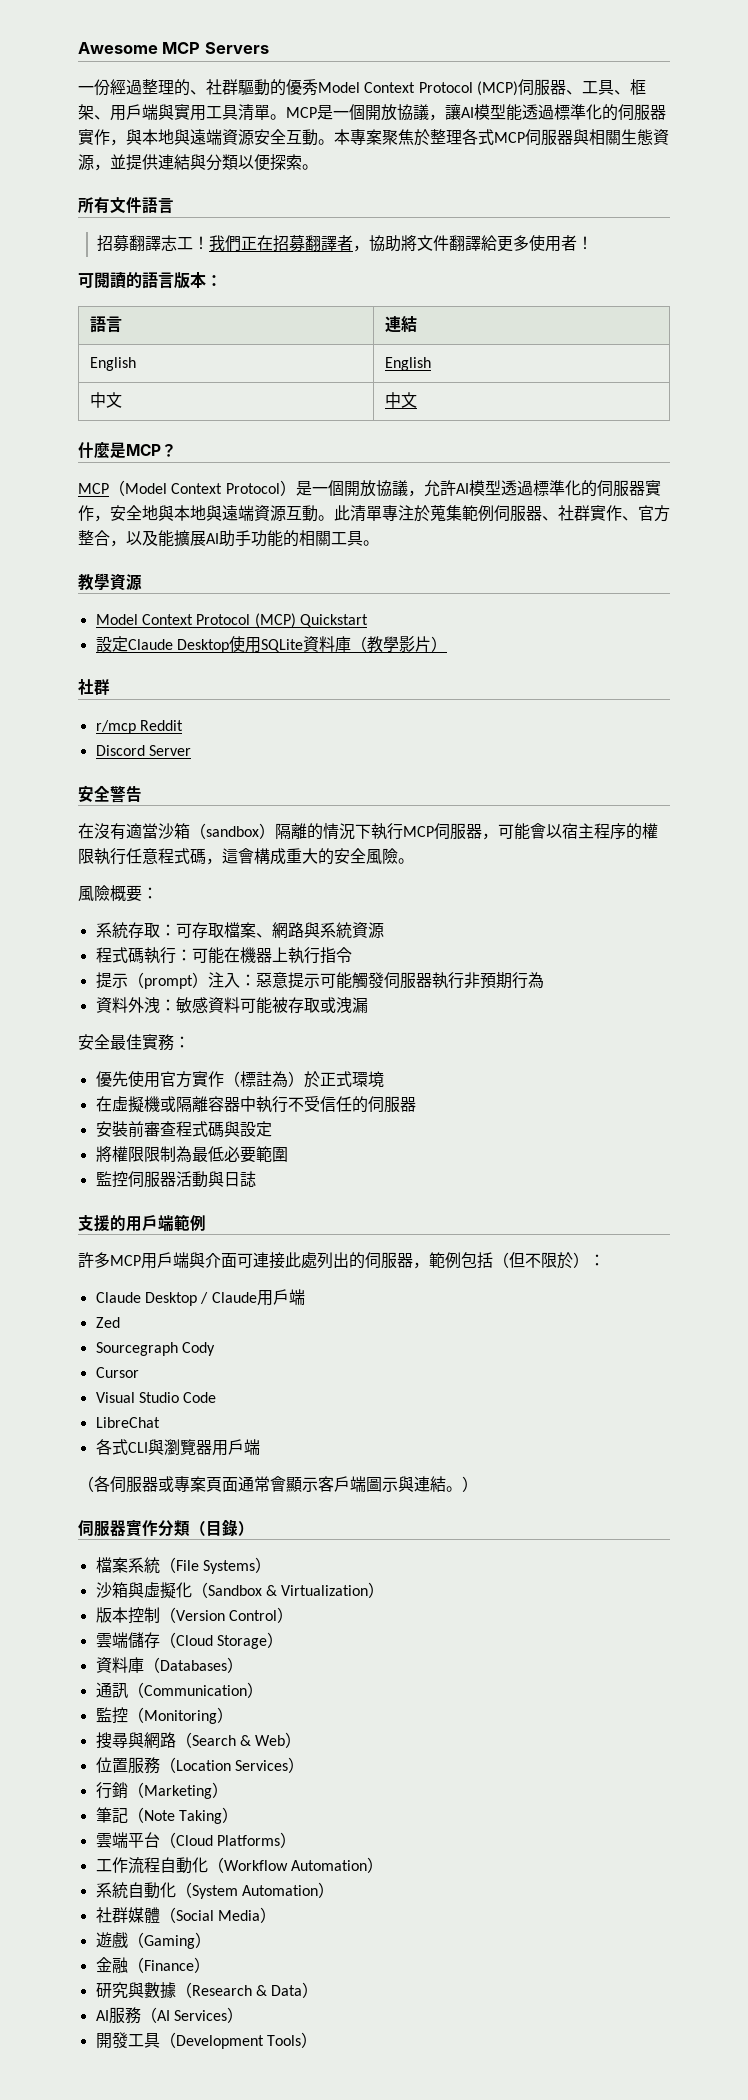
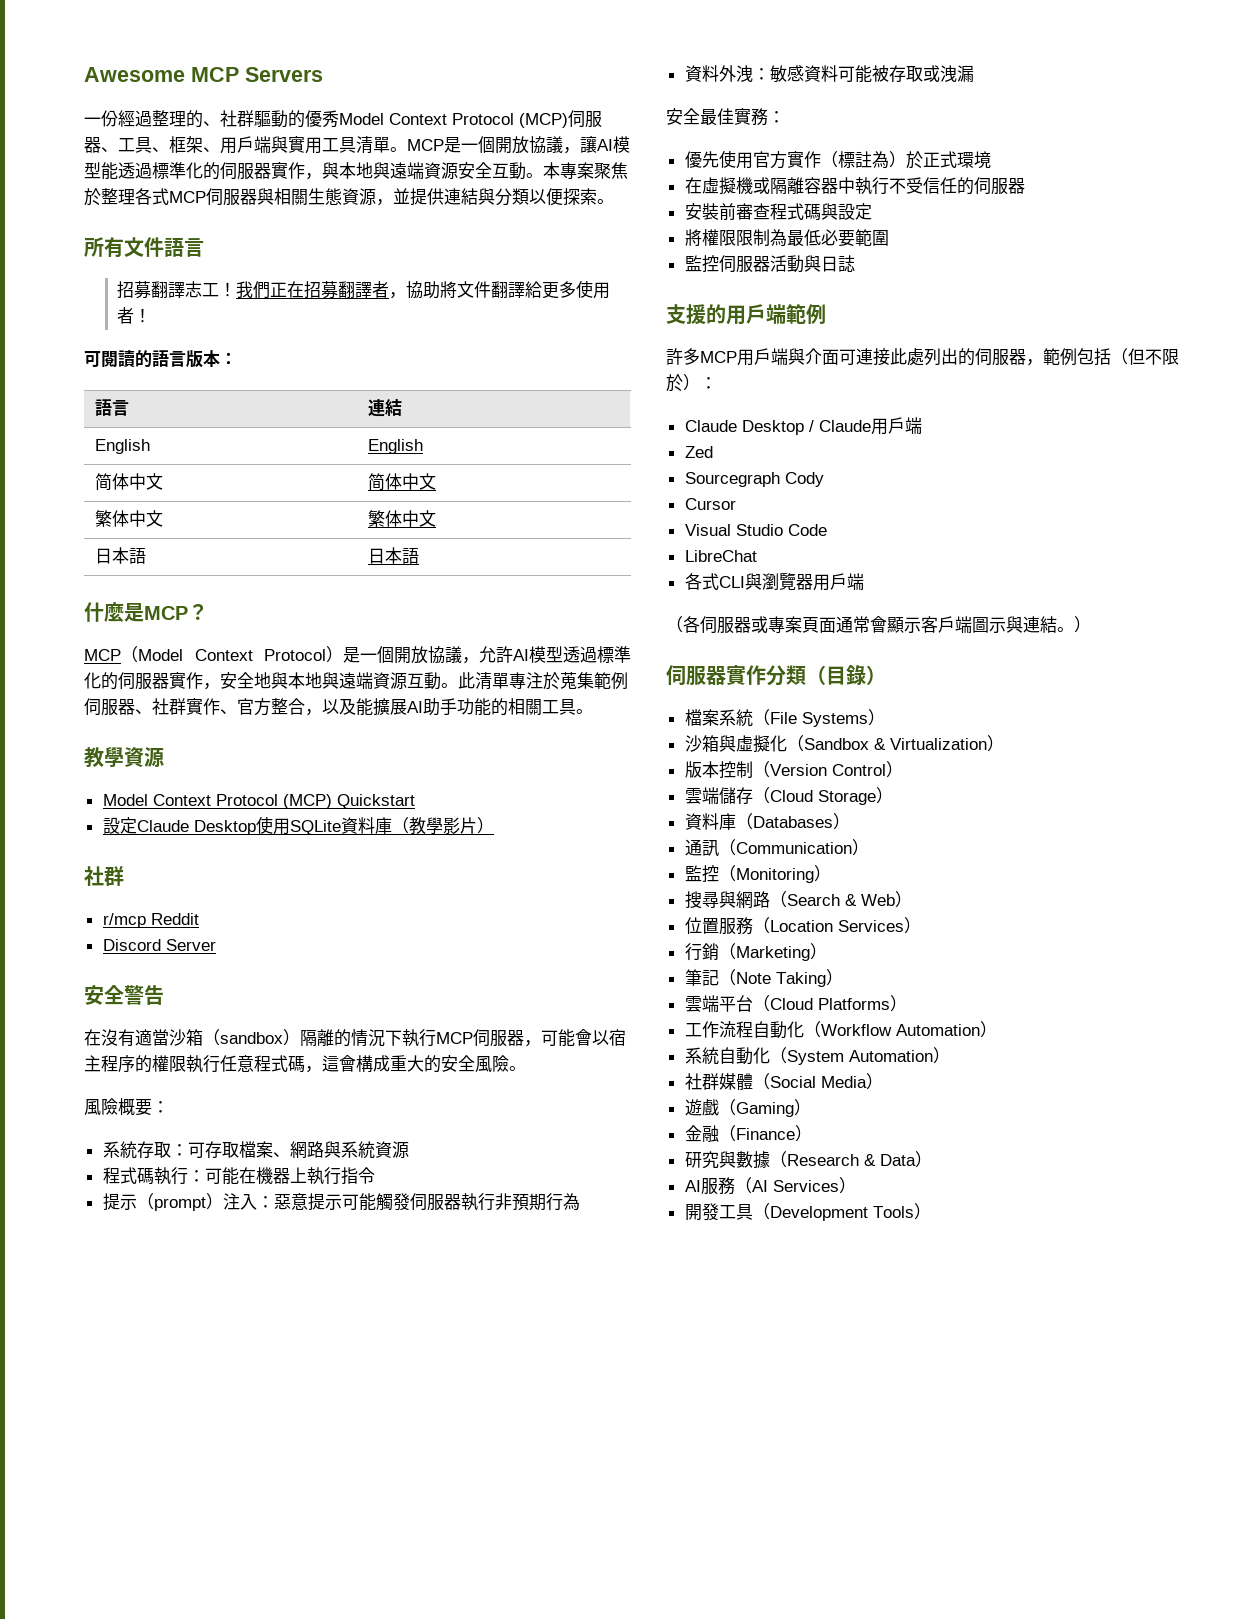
[89,392,122,408] [384,392,417,408] 中文 | 中文 -> [95,473,164,491] [368,473,437,491] [95,510,164,527] [368,510,437,527] [95,547,147,564] [368,547,420,564] 简体中文 | 简体中文 // 繁体中文 | 繁体中文 // 日本語 | 日本語

